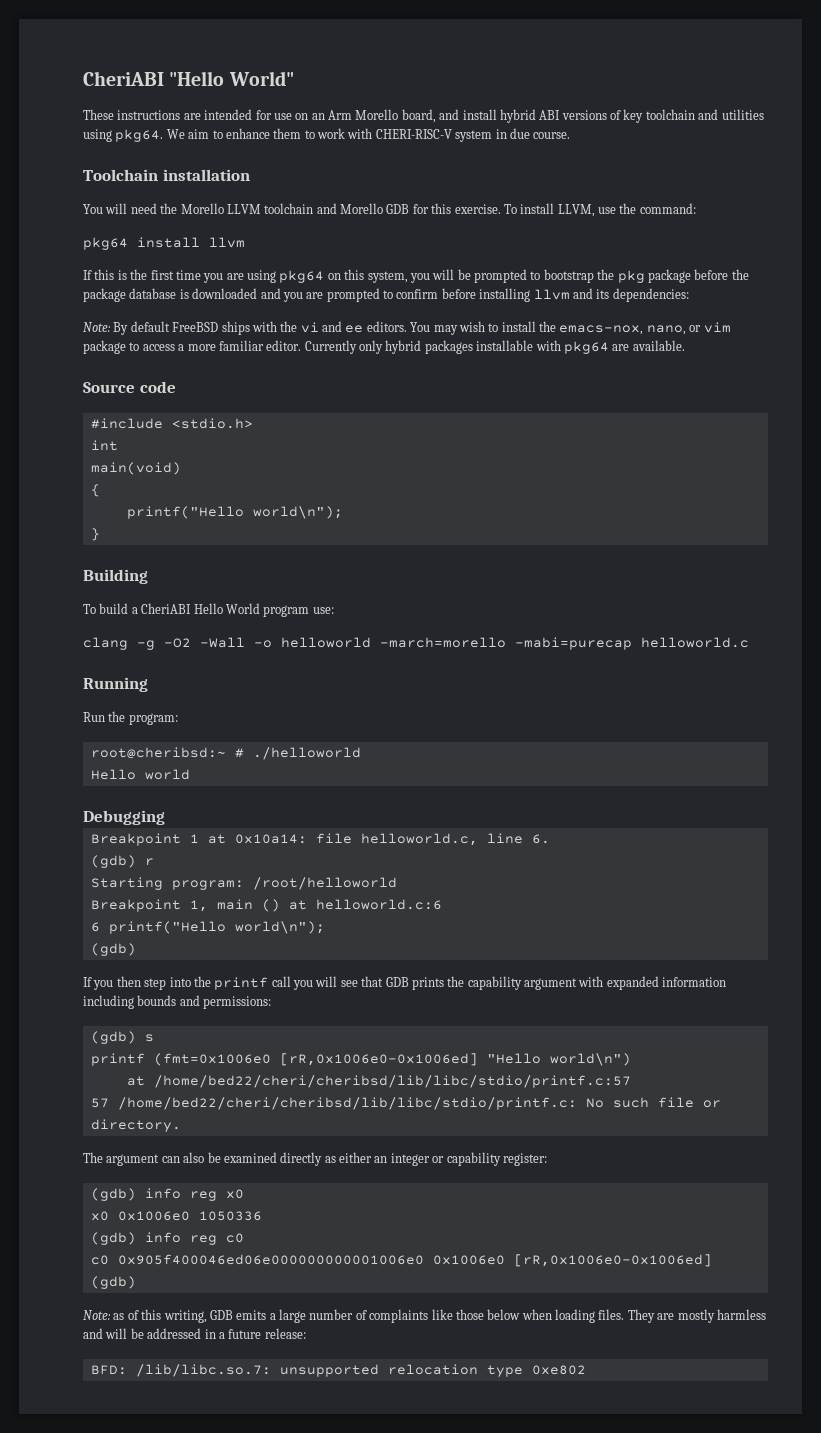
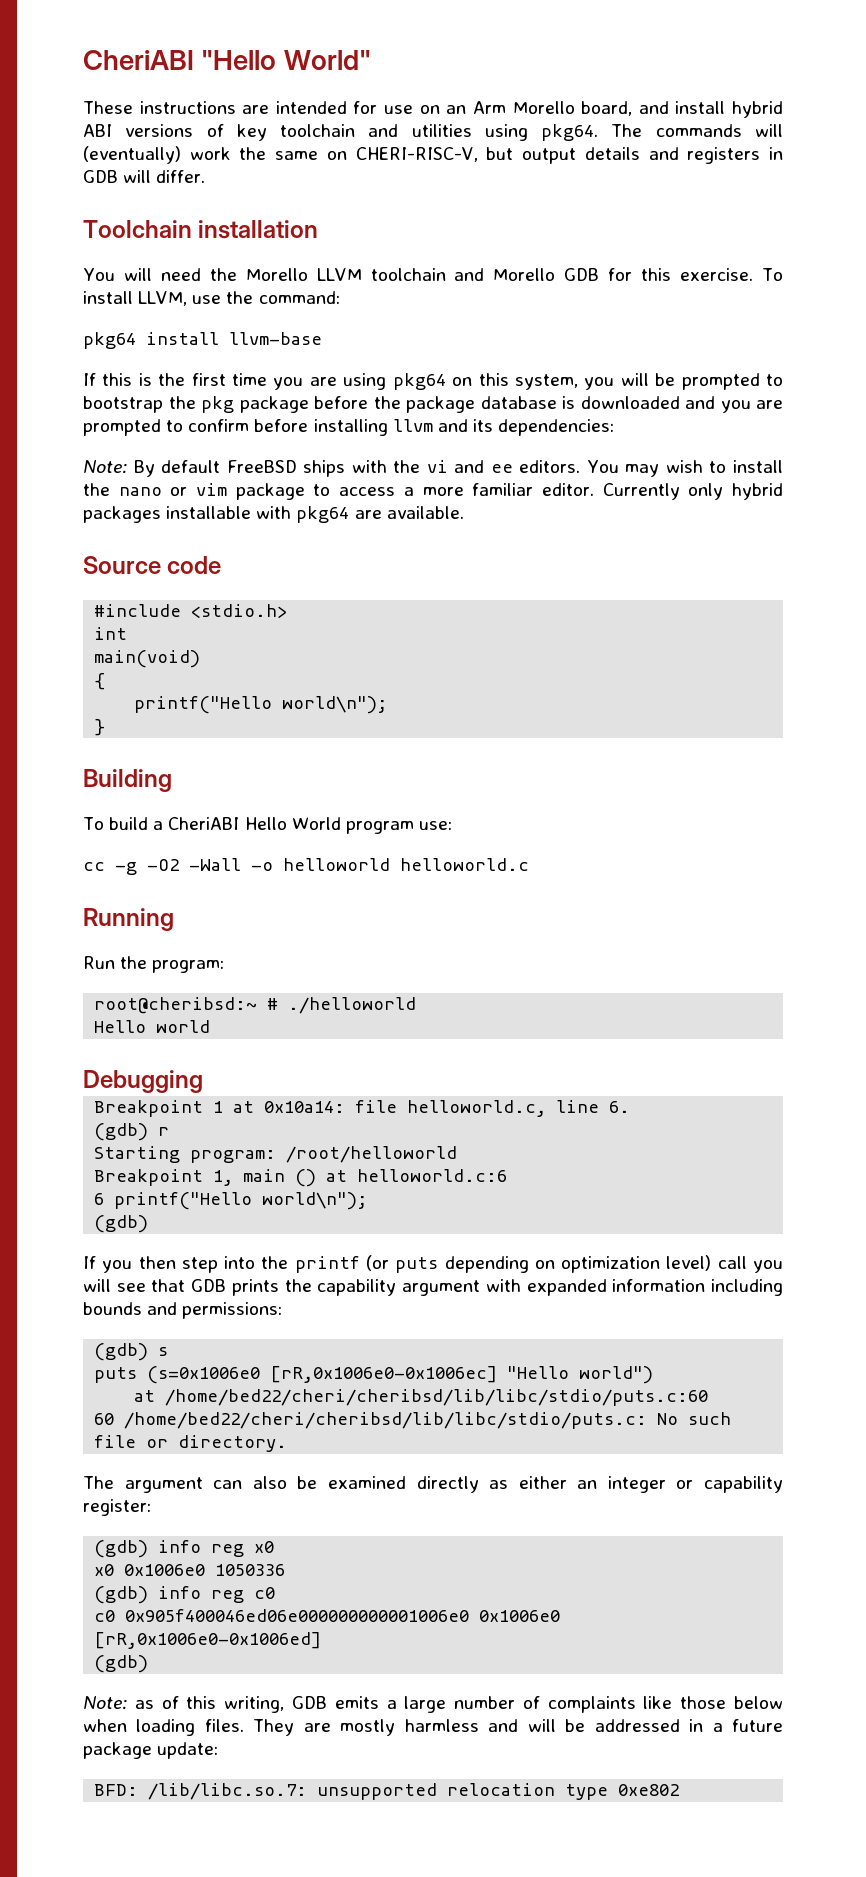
[166,128,571,142] We aim to enhance them to work with CHERI-RISC-V system in due course. -> [611,124,783,137] [83,146,784,164] [83,170,206,183] The commands will (eventually) work the same on CHERI-RISC-V, but output details and registers in GDB will differ.
[209,237,245,248] llvm -> [229,332,322,345] llvm-base
[559,325,686,335] emacs-nox, nano, -> [118,487,162,496] nano
[83,637,128,650] clang -> [83,862,105,871] cc
[380,637,632,650] -march=morello -mabi=purecap -> (390, 864) none
(269, 983) none -> [365,1255,712,1273] (or puts depending on optimization level)
[90,1053,631,1066] [126,1075,631,1088] [90,1097,577,1110] printf (fmt=0x1006e0 [rR,0x1006e0-0x1006ed] "Hello world\n") // at /home/bed22/cheri/cheribsd/lib/libc/stdio/printf.c:57 // 57 /home/bed22/cheri/cheribsd/lib/libc/stdio/printf.c: -> [94,1366,654,1384] [134,1389,709,1406] [94,1412,648,1429] puts (s=0x1006e0 [rR,0x1006e0-0x1006ec] "Hello world") // at /home/bed22/cheri/cheribsd/lib/libc/stdio/puts.c:60 // 60 /home/bed22/cheri/cheribsd/lib/libc/stdio/puts.c:
[264,1328,306,1339] release: -> [83,1742,219,1759] package update:

